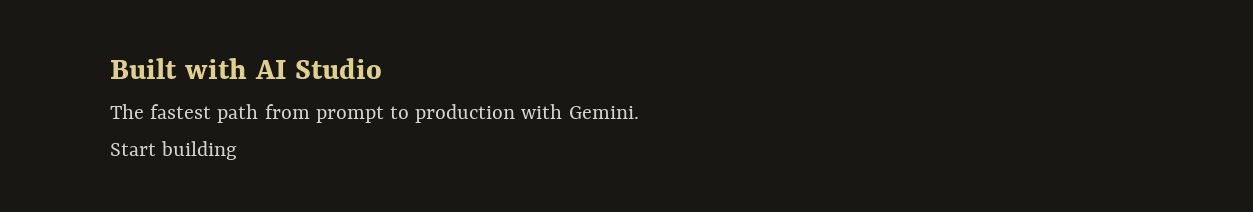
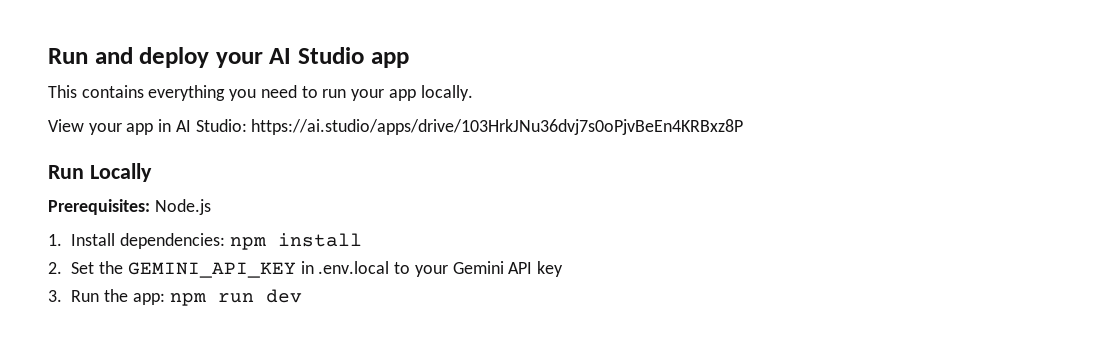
[110,58,383,79] [110,104,639,123] [110,141,238,160] Built with AI Studio // The fastest path from prompt to production with Gemini. // Start building -> [48,47,409,68] [48,85,473,101] [48,119,744,135] [48,163,152,182] [48,199,211,215] [48,233,362,250] [48,261,563,278] [48,289,302,306] Run and deploy your AI Studio app // This contains everything you need to run your app locally. // View your app in AI Studio: https://ai.studio/apps/drive/103HrkJNu36dvj7s0oPjvBeEn4KRBxz8P // Run Locally // Prerequisites: Node.js // 1. Install dependencies: npm install // 2. Set the GEMINI_API_KEY in .env.local to your Gemini API key // 3. Run the app: npm run dev

